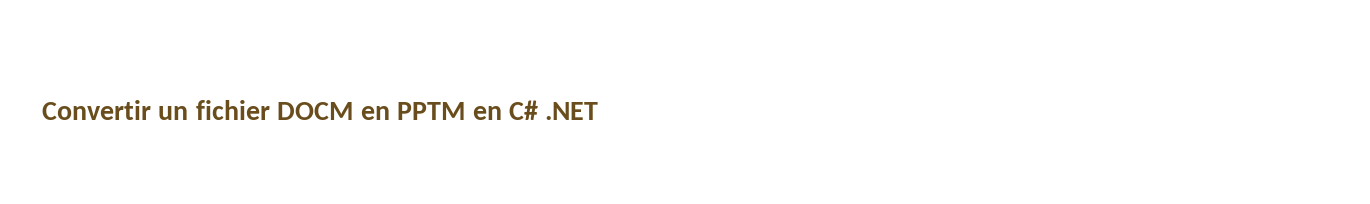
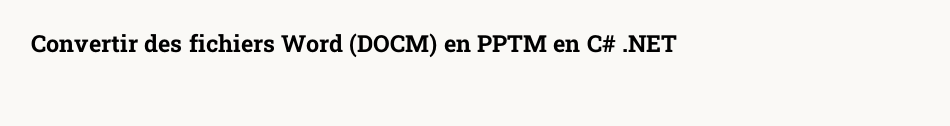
[158,100,354,120] un fichier DOCM -> [144,33,438,58] des fichiers Word (DOCM)

